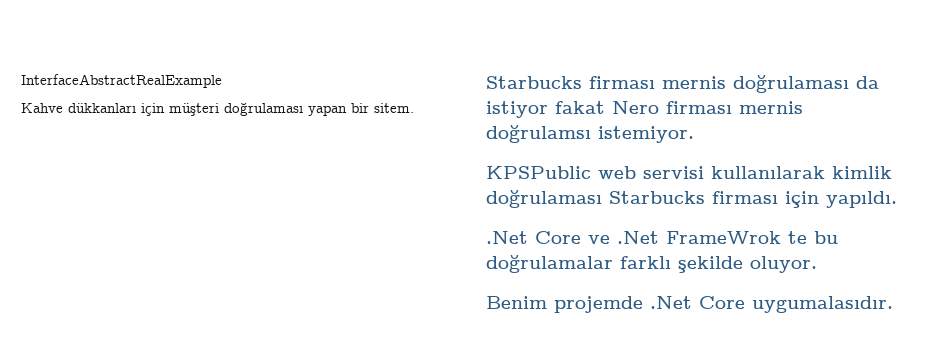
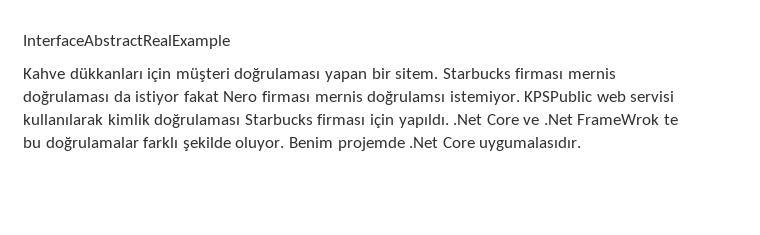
(414, 108) // -> (439, 73) none
(694, 134) // -> (520, 98) none
(897, 199) // -> (449, 121) none
(817, 264) // -> (285, 144) none

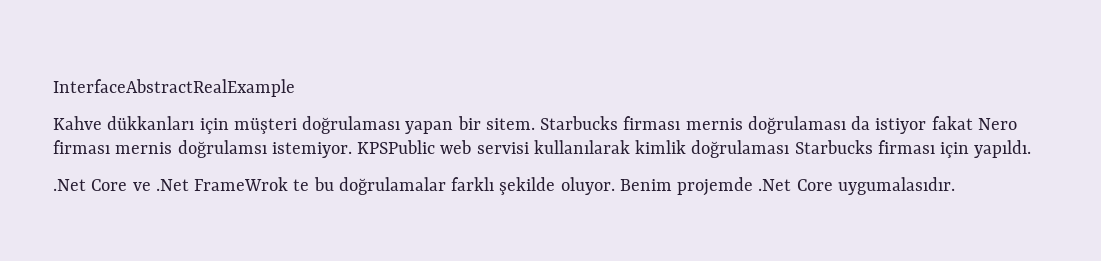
(449, 121) none -> (1032, 149) //

